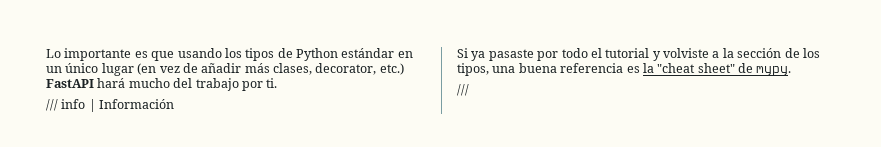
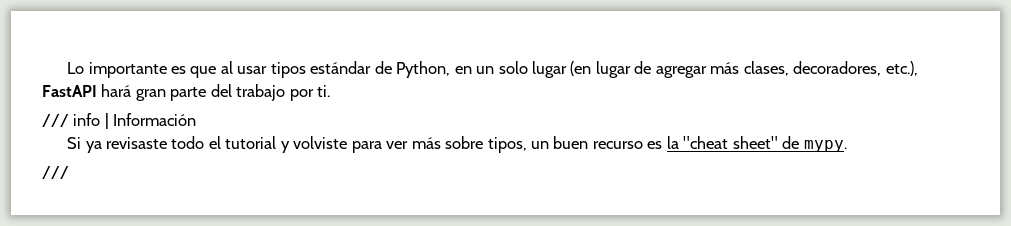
[177,48,395,61] usando los tipos de Python estándar -> [220,61,451,78] al usar tipos estándar de Python,
[65,63,99,73] único -> [498,61,528,74] solo
[159,63,404,75] [46,78,170,88] vez de añadir más clases, decorator, etc.) FastAPI hará mucho -> [595,61,918,78] [42,84,207,101] lugar de agregar más clases, decoradores, etc.), FastAPI hará gran parte
[488,49,559,61] pasaste por -> [106,137,168,149] revisaste
[712,48,820,58] [457,63,624,76] a la sección de los tipos, una buena referencia -> [351,136,643,153] para ver más sobre tipos, un buen recurso

